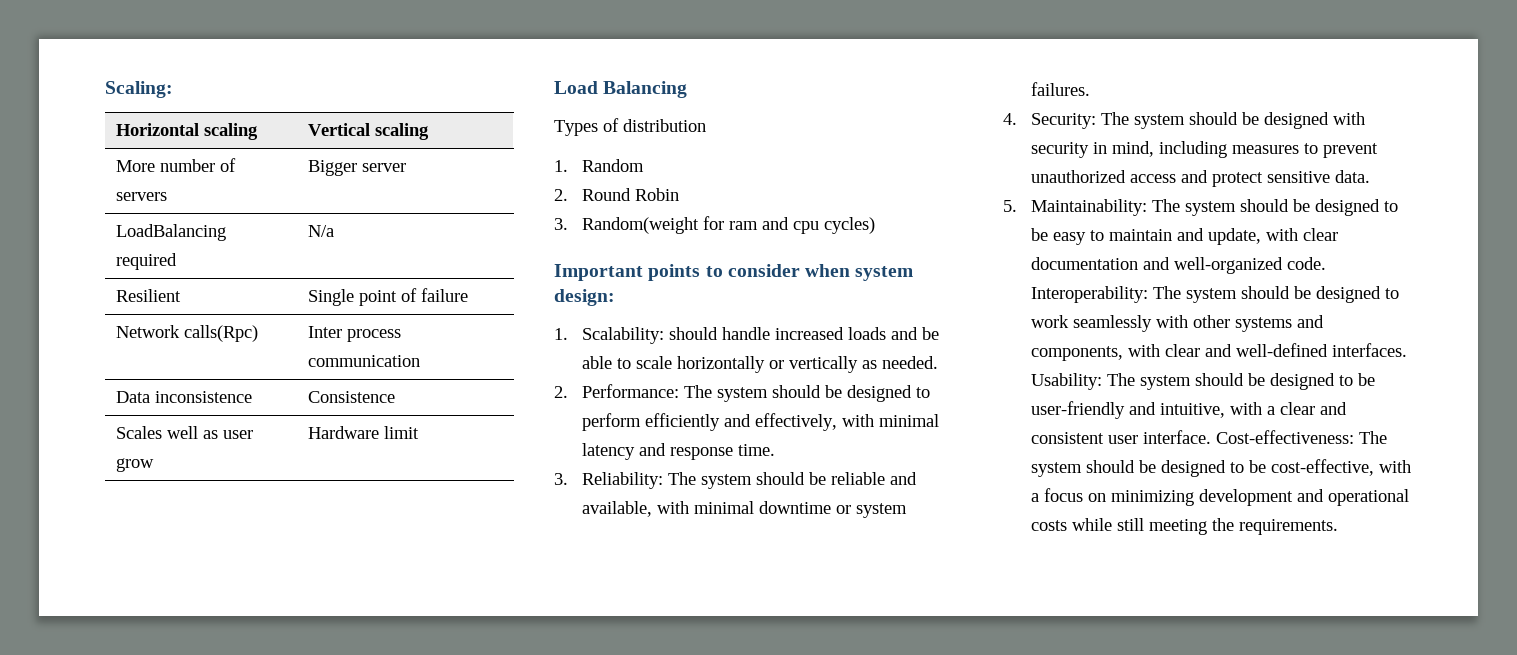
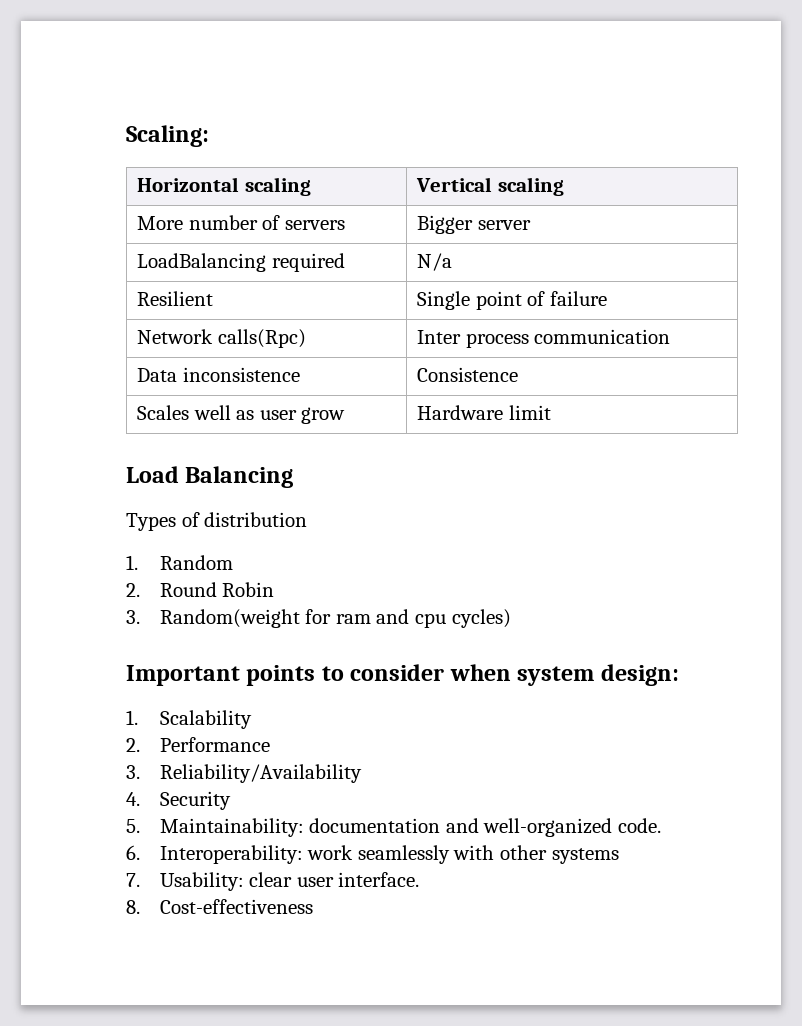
[582,327,940,344] [582,356,939,373] [554,384,931,402] [582,413,940,431] [582,443,776,460] [554,472,918,489] [582,501,908,518] [1031,82,1091,96] [1003,112,1366,129] [1031,141,1379,158] [1031,170,1371,187] [1003,199,1399,216] [1031,228,1339,245] [1031,257,1327,274] [1031,286,1400,303] Scalability: should handle increased loads and be able to scale horizontally or vertically as needed. // 2. Performance: The system should be designed to perform efficiently and effectively, with minimal latency and response time. // 3. Reliability: The system should be reliable and available, with minimal downtime or system failures. // 4. Security: The system should be designed with security in mind, including measures to prevent unauthorized access and protect sensitive data. // 5. Maintainability: The system should be designed to be easy to maintain and update, with clear documentation and well-organized code. Interoperability: The system should be designed to -> [159,710,252,729] [126,737,270,752] [126,764,362,783] [126,791,231,810] [126,818,661,837] [126,845,303,864] Scalability // 2. Performance // 3. Reliability/Availability // 4. Security // 5. Maintainability: documentation and well-organized code. // 6. Interoperability:
[1297,315,1325,328] [1031,343,1408,361] [1031,373,1376,390] [1031,401,1348,419] [1031,430,1388,444] [1031,459,1412,477] [1031,488,1410,506] [1031,518,1339,535] and components, with clear and well-defined interfaces. Usability: The system should be designed to be user-friendly and intuitive, with a clear and consistent user interface. Cost-effectiveness: The system should be designed to be cost-effective, with a focus on minimizing development and operational costs while still meeting the requirements. -> [126,872,420,891] [126,899,313,914] // 7. Usability: clear user interface. // 8. Cost-effectiveness

